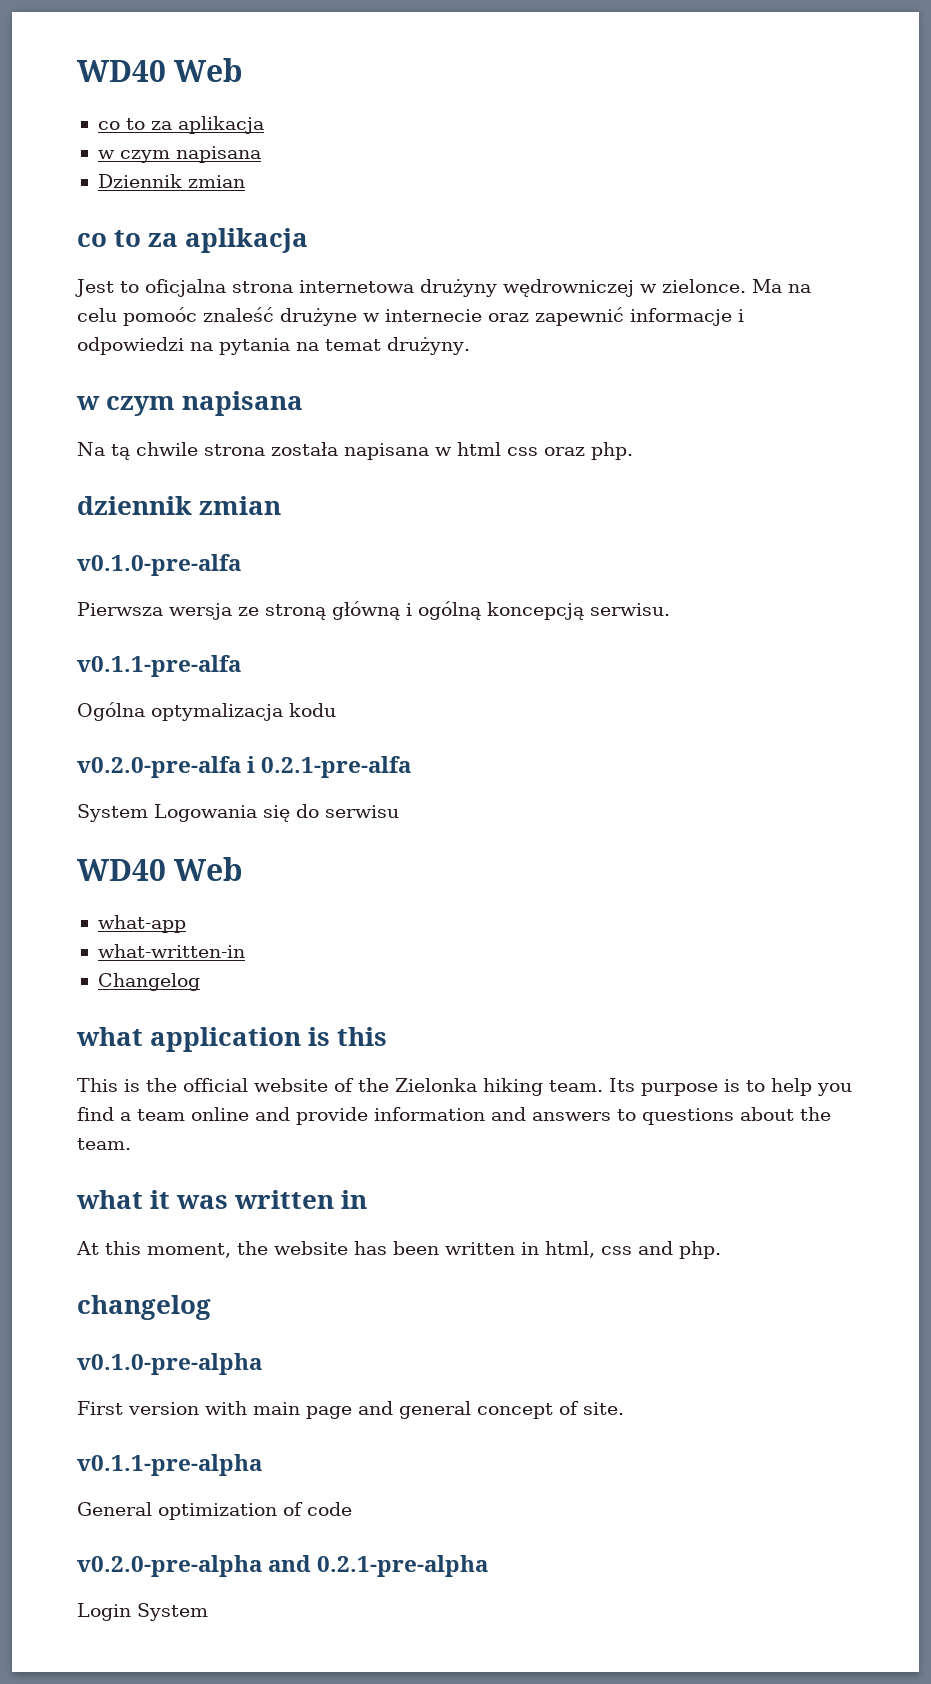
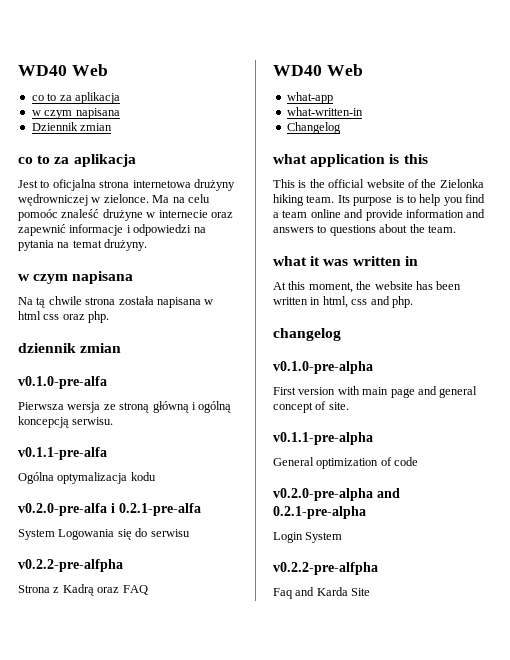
(399, 811) none -> [18,559,123,572] [18,584,148,596] // v0.2.2-pre-alfpha // Strona z Kadrą oraz FAQ
(208, 1612) none -> [273,562,378,575] [273,587,371,599] // v0.2.2-pre-alfpha // Faq and Karda Site

